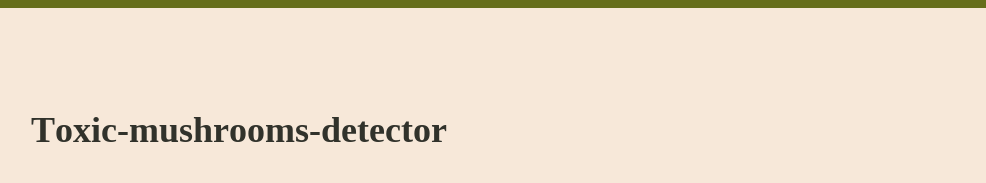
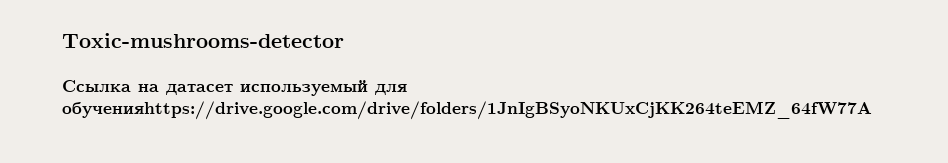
(447, 129) none -> [62,80,407,96] [62,101,872,120] // Ссылка на датасет используемый для обученияhttps://drive.google.com/drive/folders/1JnIgBSyoNKUxCjKK264teEMZ_64fW77A

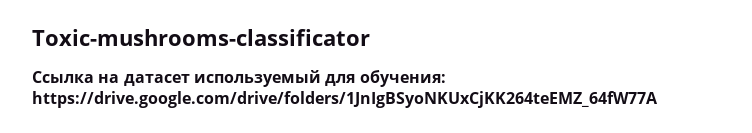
[62,33,344,48] Toxic-mushrooms-detector -> [32,29,370,46] Toxic-mushrooms-classificator
[62,101,872,120] обученияhttps://drive.google.com/drive/folders/1JnIgBSyoNKUxCjKK264teEMZ_64fW77A -> [359,70,446,87] [32,91,658,108] обучения: https://drive.google.com/drive/folders/1JnIgBSyoNKUxCjKK264teEMZ_64fW77A

